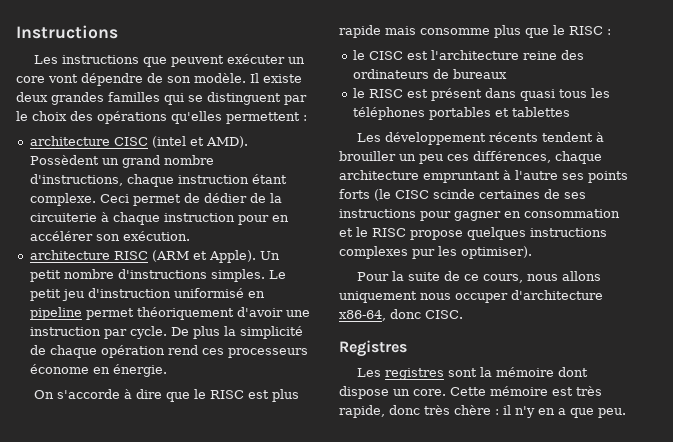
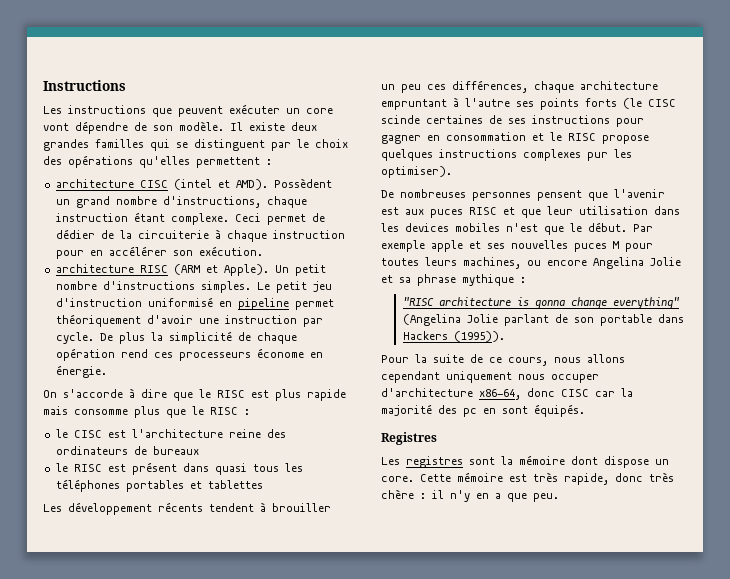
(532, 252) none -> [381,189,665,201] [381,206,680,218] [381,222,653,235] [381,240,653,252] [381,257,681,269] [381,274,526,286] [402,297,680,309] [402,314,684,326] [402,331,505,342] // De nombreuses personnes pensent que l'avenir est aux puces RISC et que leur utilisation dans les devices mobiles n'est que le début. Par exemple apple et ses nouvelles puces M pour toutes leurs machines, ou encore Angelina Jolie et sa phrase mythique : // "RISC architecture is gonna change everything" (Angelina Jolie parlant de son portable dans Hackers (1995)).
(601, 276) none -> [381,371,440,383] cependant
[425,310,463,319] CISC. -> [561,388,633,397] [381,404,585,417] CISC car la majorité des pc en sont équipés.

